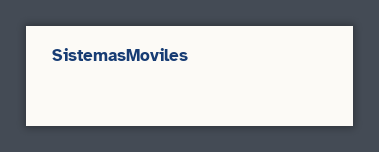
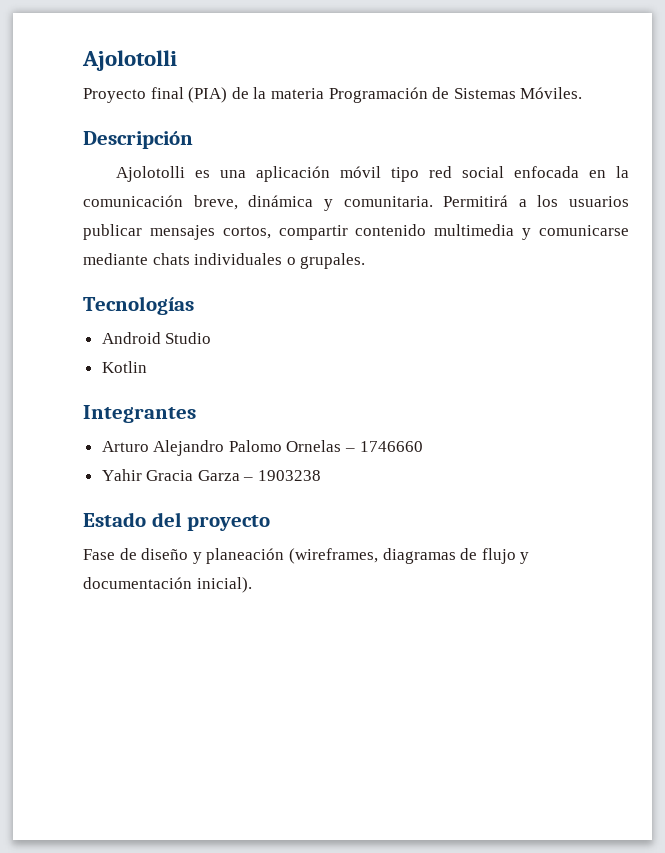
[52,48,188,61] SistemasMoviles -> [82,50,177,71] [83,87,583,103] [83,131,193,149] [115,166,629,182] [83,195,629,211] [83,224,629,240] [83,253,366,269] [83,296,194,315] [101,332,212,344] [101,361,147,373] [83,405,196,423] [101,440,423,456] [101,469,322,481] [83,512,271,531] [83,548,530,564] [83,577,252,593] Ajolotolli // Proyecto final (PIA) de la materia Programación de Sistemas Móviles. // Descripción // Ajolotolli es una aplicación móvil tipo red social enfocada en la comunicación breve, dinámica y comunitaria. Permitirá a los usuarios publicar mensajes cortos, compartir contenido multimedia y comunicarse mediante chats individuales o grupales. // Tecnologías // Android Studio // Kotlin // Integrantes // Arturo Alejandro Palomo Ornelas – 1746660 // Yahir Gracia Garza – 1903238 // Estado del proyecto // Fase de diseño y planeación (wireframes, diagramas de flujo y documentación inicial).

